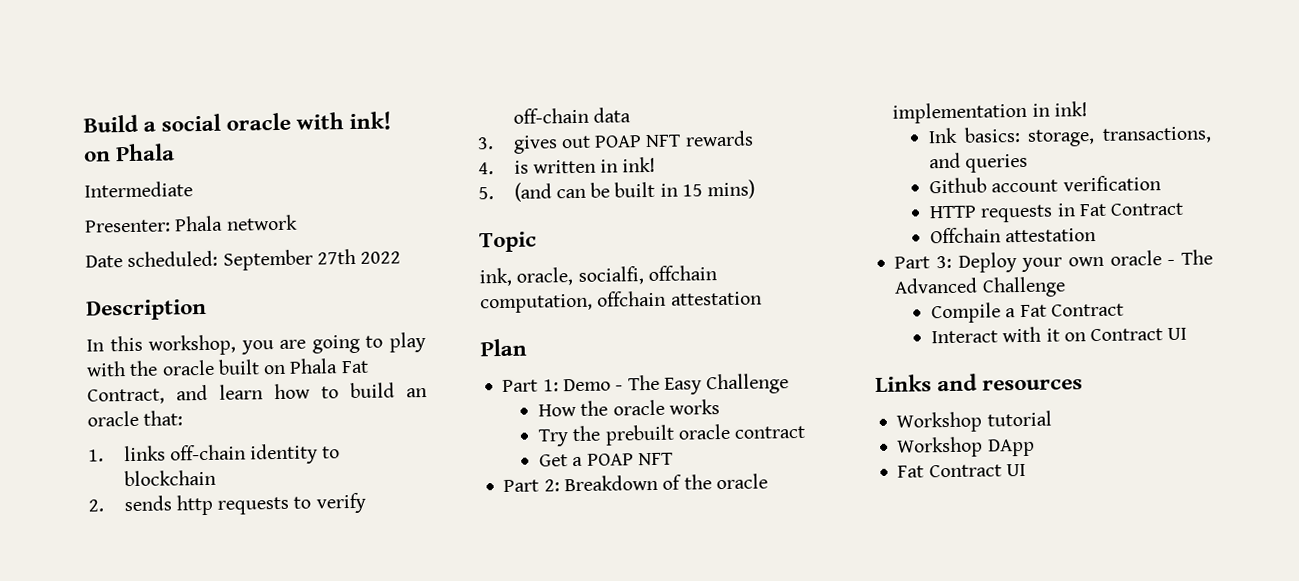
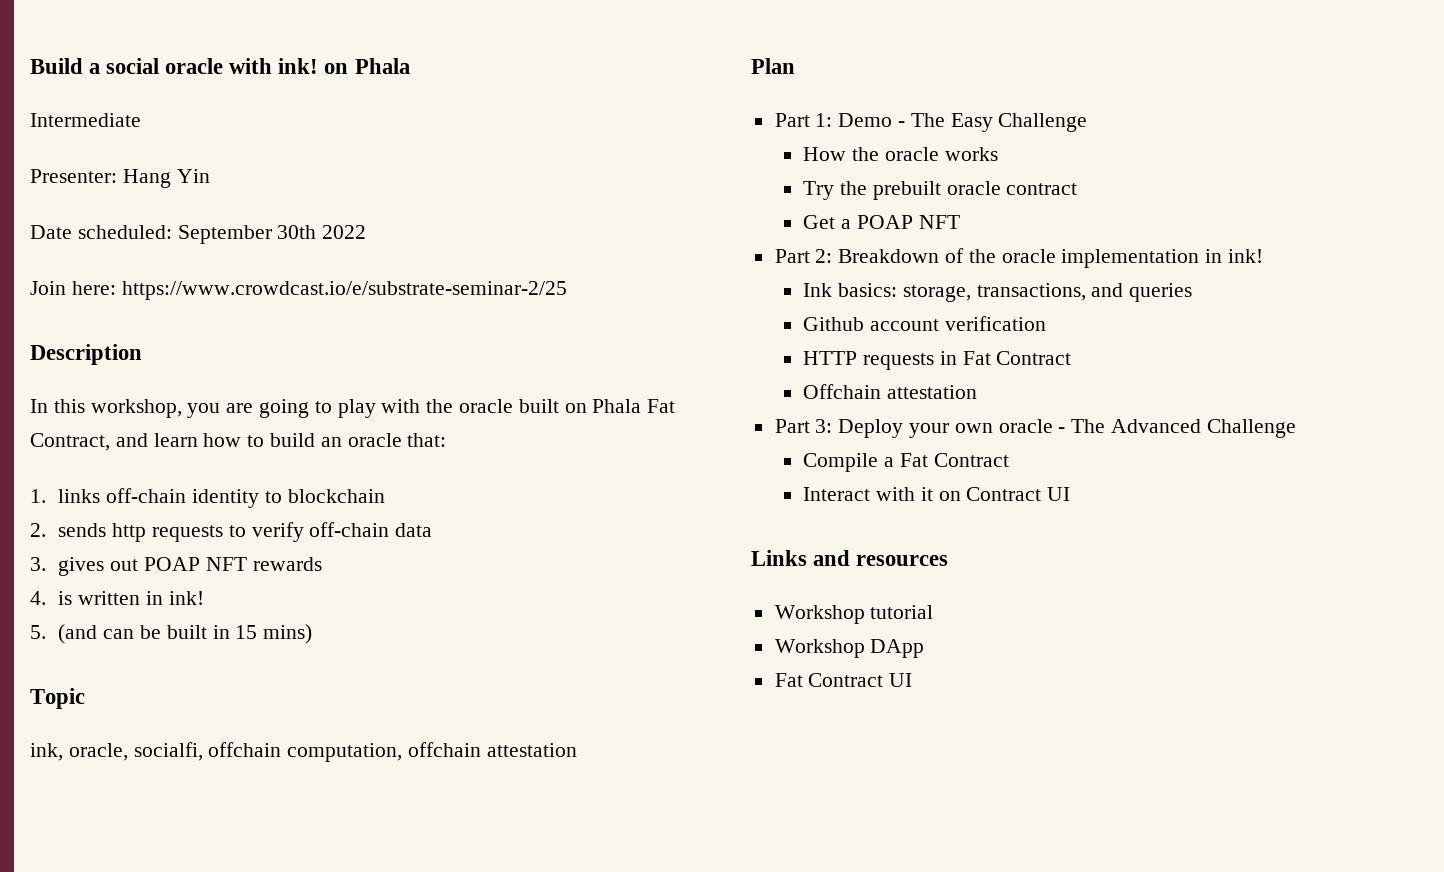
[174,214,298,232] Phala network -> [122,169,210,188] Hang Yin
[316,248,356,265] 27th -> [277,225,317,239] 30th
(402, 257) none -> [30,281,567,300] // Join here: https://www.crowdcast.io/e/substrate-seminar-2/25

